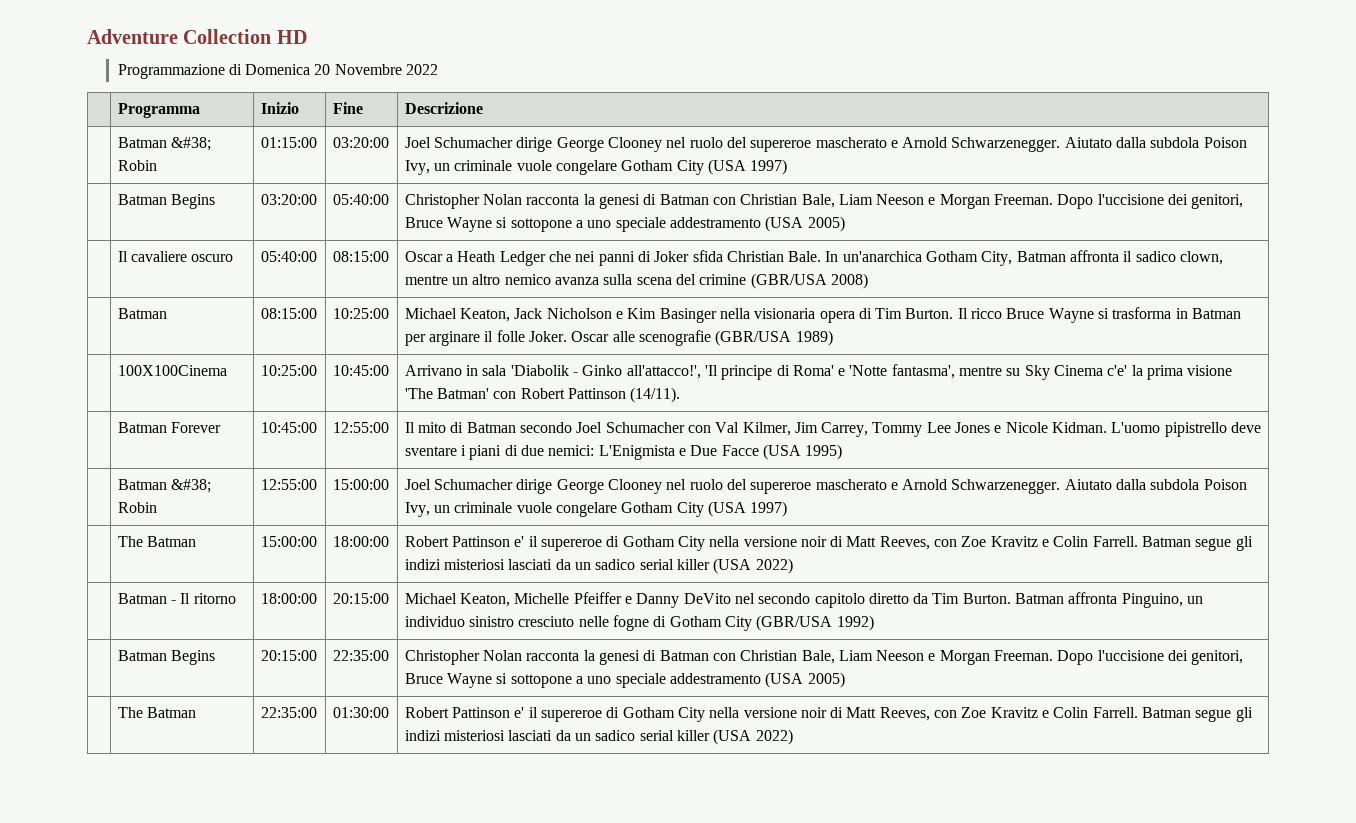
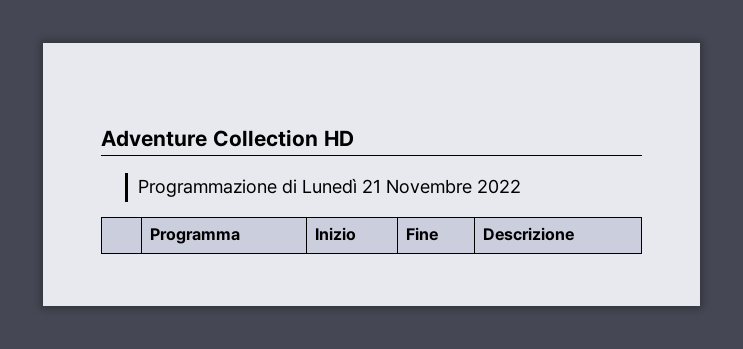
[245,64,331,75] Domenica 20 -> [301,178,381,194] Lunedì 21
[117,137,211,151] [117,160,157,171] [260,137,317,148] [332,137,389,148] [404,137,1247,152] [404,159,788,175] [117,194,215,209] [260,194,317,205] [332,194,389,205] [404,194,1244,209] [404,216,845,232] [117,251,234,262] [260,251,317,262] [332,251,389,262] [404,250,1224,266] [404,273,868,289] [117,308,167,319] [260,308,317,319] [332,308,389,319] [404,307,1242,323] [404,330,833,346] [117,365,227,376] [260,365,317,376] [332,365,389,376] [404,364,1233,380] [404,387,681,403] [117,422,221,433] [260,422,317,433] [332,422,389,433] [404,422,1262,437] [404,444,843,460] [117,479,211,493] [117,502,157,513] [260,479,317,490] [332,479,389,490] [404,479,1247,494] [404,501,788,517] [117,536,196,547] [260,536,317,547] [332,536,389,547] [404,536,1253,551] [404,558,793,574] [117,593,236,604] [260,593,317,604] [332,593,389,604] [404,592,1204,608] [404,615,874,631] [117,650,215,665] [260,650,317,661] [332,650,389,661] [404,650,1244,665] [404,672,845,688] [117,707,196,718] [260,707,317,718] [332,707,389,718] [404,707,1253,722] [404,729,793,745] // | Batman &#38; Robin | 01:15:00 | 03:20:00 | Joel Schumacher dirige George Clooney nel ruolo del supereroe mascherato e Arnold Schwarzenegger. Aiutato dalla subdola Poison Ivy, un criminale vuole congelare Gotham City (USA 1997) // | Batman Begins | 03:20:00 | 05:40:00 | Christopher Nolan racconta la genesi di Batman con Christian Bale, Liam Neeson e Morgan Freeman. Dopo l'uccisione dei genitori, Bruce Wayne si sottopone a uno speciale addestramento (USA 2005) // | Il cavaliere oscuro | 05:40:00 | 08:15:00 | Oscar a Heath Ledger che nei panni di Joker sfida Christian Bale. In un'anarchica Gotham City, Batman affronta il sadico clown, mentre un altro nemico avanza sulla scena del crimine (GBR/USA 2008) // | Batman | 08:15:00 | 10:25:00 | Michael Keaton, Jack Nicholson e Kim Basinger nella visionaria opera di Tim Burton. Il ricco Bruce Wayne si trasforma in Batman per arginare il folle Joker. Oscar alle scenografie (GBR/USA 1989) // | 100X100Cinema | 10:25:00 | 10:45:00 | Arrivano in sala 'Diabolik - Ginko all'attacco!', 'Il principe di Roma' e 'Notte fantasma', mentre su Sky Cinema c'e' la prima visione 'The Batman' con Robert Pattinson (14/11). // | Batman Forever | 10:45:00 | 12:55:00 | Il mito di Batman secondo Joel Schumacher con Val Kilmer, Jim Carrey, Tommy Lee Jones e Nicole Kidman. L'uomo pipistrello deve sventare i piani di due nemici: L'Enigmista e Due Facce (USA 1995) // | Batman &#38; Robin | 12:55:00 | 15:00:00 | Joel Schumacher dirige George Clooney nel ruolo del supereroe mascherato e Arnold Schwarzenegger. Aiutato dalla subdola Poison Ivy, un criminale vuole congelare Gotham City (USA 1997) // | The Batman | 15:00:00 | 18:00:00 | Robert Pattinson e' il supereroe di Gotham City nella versione noir di Matt Reeves, con Zoe Kravitz e Colin Farrell. Batman segue gli indizi misteriosi lasciati da un sadico serial killer (USA 2022) // | Batman - Il ritorno | 18:00:00 | 20:15:00 | Michael Keaton, Michelle Pfeiffer e Danny DeVito nel secondo capitolo diretto da Tim Burton. Batman affronta Pinguino, un individuo sinistro cresciuto nelle fogne di Gotham City (GBR/USA 1992) // | Batman Begins | 20:15:00 | 22:35:00 | Christopher Nolan racconta la genesi di Batman con Christian Bale, Liam Neeson e Morgan Freeman. Dopo l'uccisione dei genitori, Bruce Wayne si sottopone a uno speciale addestramento (USA 2005) // | The Batman | 22:35:00 | 01:30:00 | Robert Pattinson e' il supereroe di Gotham City nella versione noir di Matt Reeves, con Zoe Kravitz e Colin Farrell. Batman segue gli indizi misteriosi lasciati da un sadico serial killer (USA 2022) -> (574, 234) none

